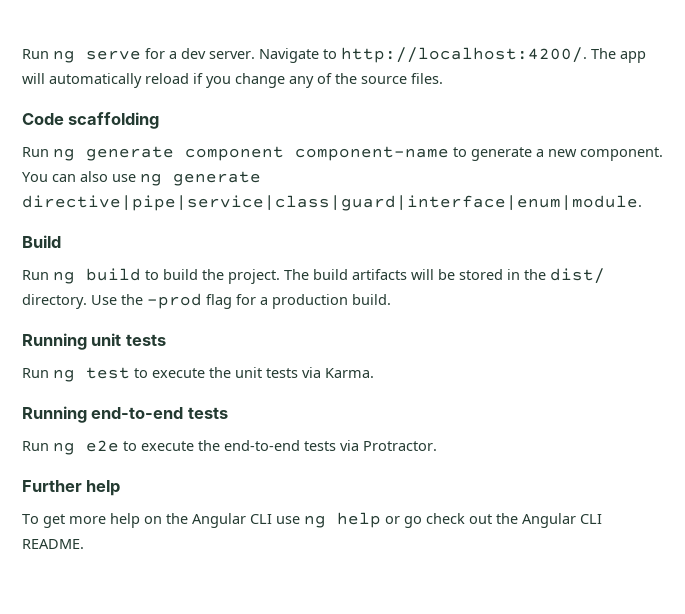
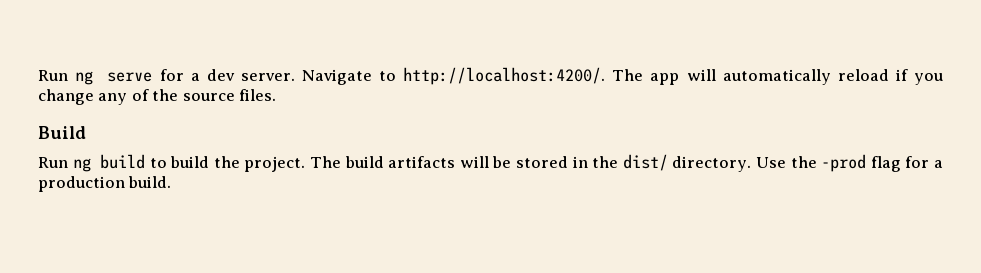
[22,112,160,129] [22,146,663,161] [22,171,261,186] [22,195,642,211] // Code scaffolding // Run ng generate component component-name to generate a new component. You can also use ng generate directive|pipe|service|class|guard|interface|enum|module. -> (277, 95) none
[22,333,166,350] [22,367,374,382] [22,406,228,423] [22,440,437,455] [22,480,121,496] [22,512,602,528] [22,539,84,549] // Running unit tests // Run ng test to execute the unit tests via Karma. // Running end-to-end tests // Run ng e2e to execute the end-to-end tests via Protractor. // Further help // To get more help on the Angular CLI use ng help or go check out the Angular CLI README. -> (172, 182) none

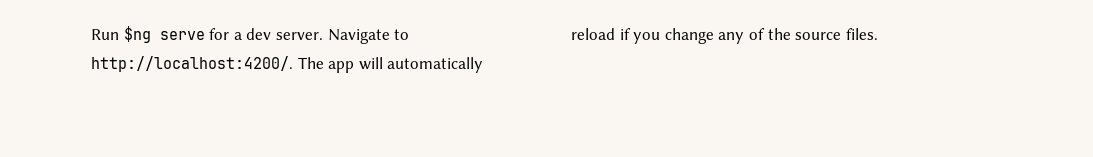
[38,70,94,85] Run ng -> [91,26,151,43] Run $ng
[38,126,86,139] [38,154,943,172] [38,176,172,192] // Build // Run ng build to build the project. The build artifacts will be stored in the dist/ directory. Use the -prod flag for a production build. -> (878, 34) none

